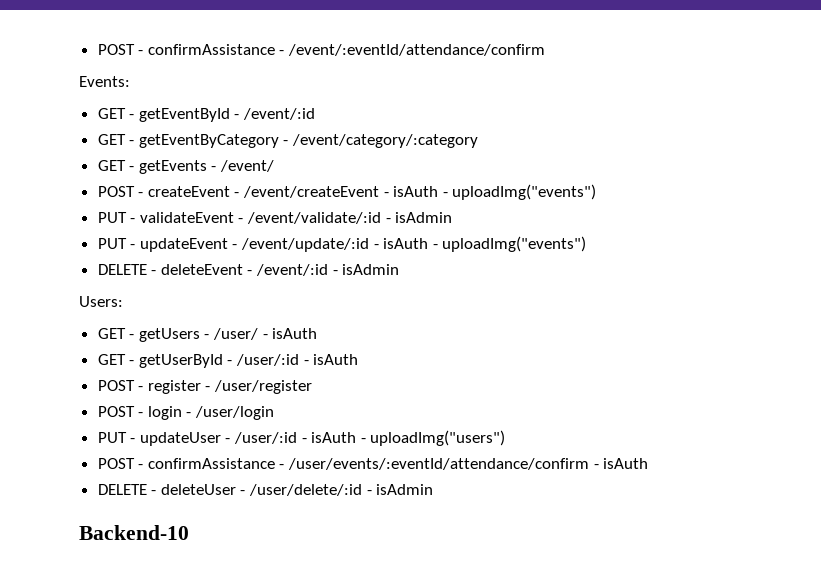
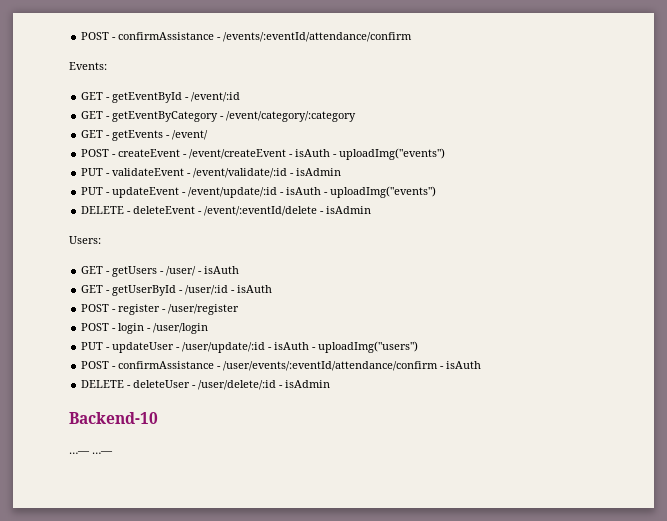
[97,44,546,56] POST - confirmAssistance - /event/:eventId/attendance/confirm -> [81,32,413,42] POST - confirmAssistance - /events/:eventId/attendance/confirm
[256,264,329,276] /event/:id -> [204,206,318,216] /event/:eventId/delete
[234,432,298,444] /user/:id -> [182,342,266,353] /user/update/:id
(189, 532) none -> [69,451,113,454] // …— …—

